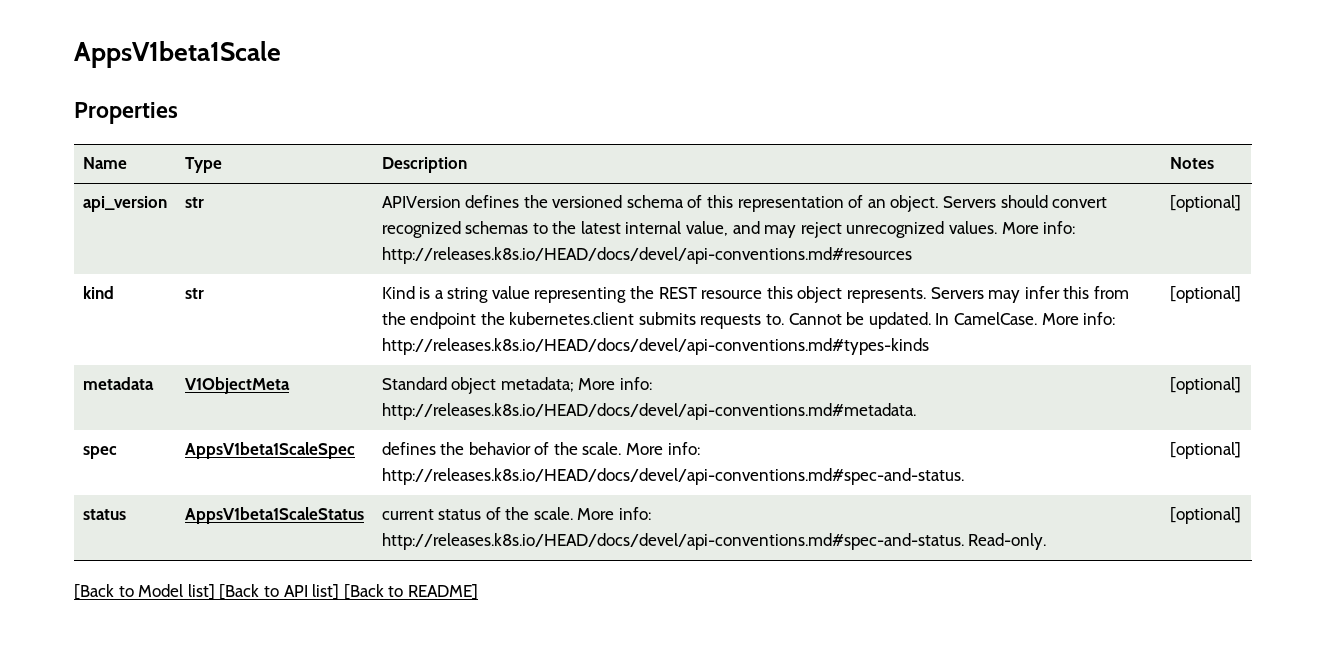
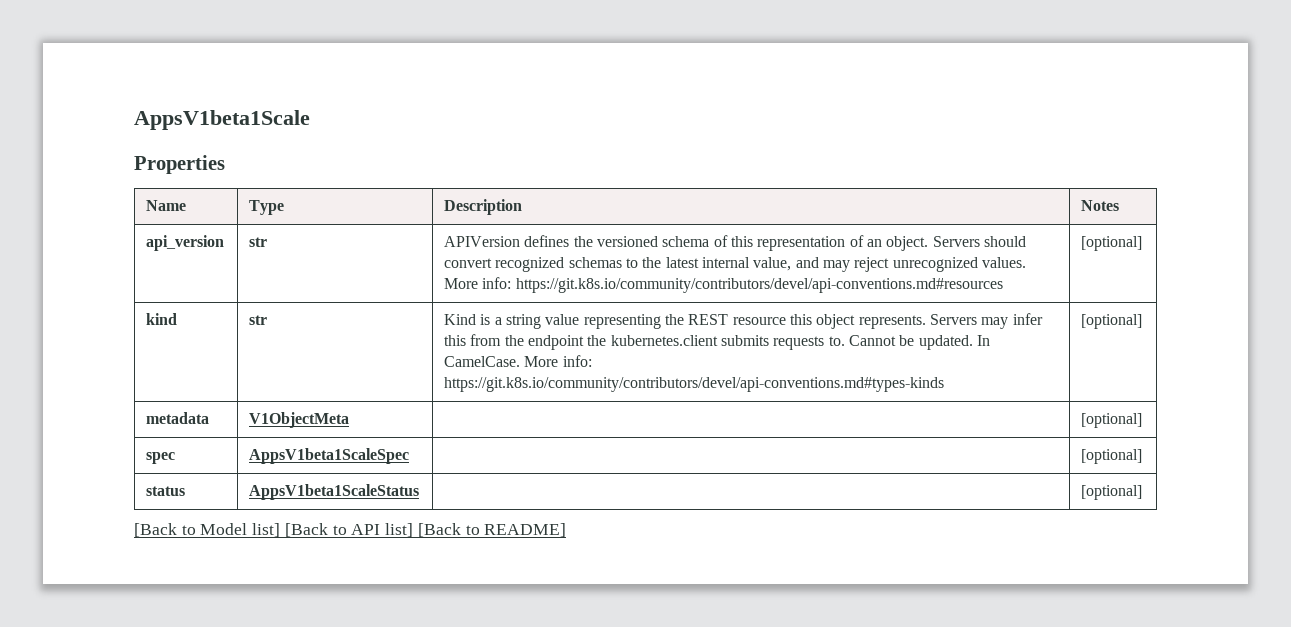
[381,247,912,264] http://releases.k8s.io/HEAD/docs/devel/api-conventions.md#resources -> [515,278,1003,293] https://git.k8s.io/community/contributors/devel/api-conventions.md#resources
[381,338,929,355] http://releases.k8s.io/HEAD/docs/devel/api-conventions.md#types-kinds -> [444,377,945,392] https://git.k8s.io/community/contributors/devel/api-conventions.md#types-kinds
[381,377,652,394] [381,403,916,420] [1169,377,1241,394] [82,446,117,459] [184,442,355,459] [381,442,700,455] [381,468,964,485] [1169,442,1241,459] [82,509,126,520] [184,507,364,524] [381,507,652,520] [381,533,1047,550] Standard object metadata; More info: http://releases.k8s.io/HEAD/docs/devel/api-conventions.md#metadata. | [optional] // spec | AppsV1beta1ScaleSpec | defines the behavior of the scale. More info: http://releases.k8s.io/HEAD/docs/devel/api-conventions.md#spec-and-status. | [optional] // status | AppsV1beta1ScaleStatus | current status of the scale. More info: http://releases.k8s.io/HEAD/docs/devel/api-conventions.md#spec-and-status. Read-only. -> [1081,413,1143,428] [146,452,176,464] [249,448,410,464] [1081,449,1143,464] [146,486,186,496] [249,484,420,500] | [optional] // spec | AppsV1beta1ScaleSpec | | [optional] // status | AppsV1beta1ScaleStatus |

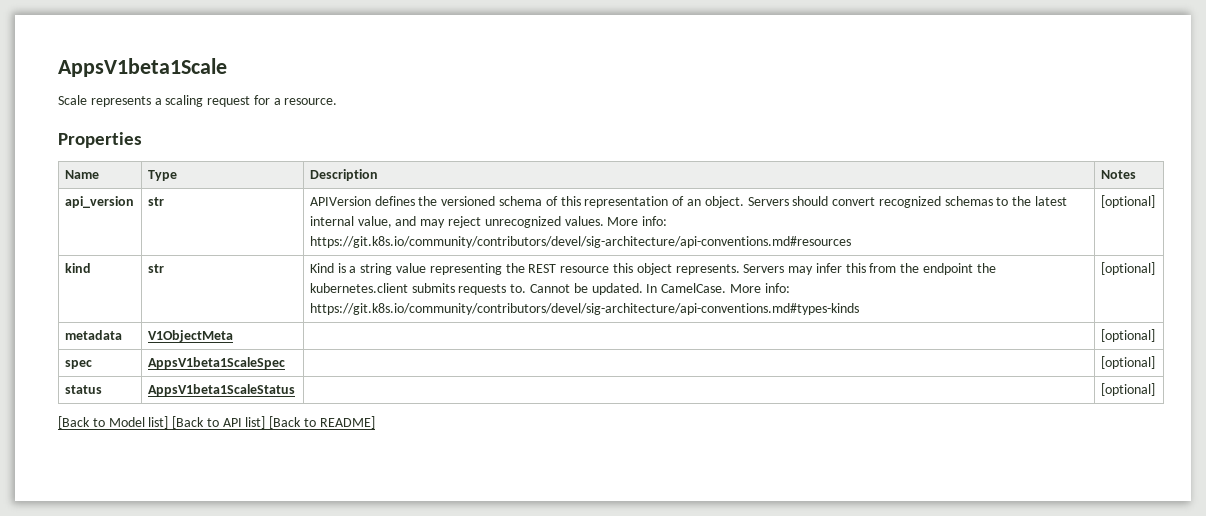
(310, 120) none -> [58,95,338,107] // Scale represents a scaling request for a resource.
[515,278,1003,293] https://git.k8s.io/community/contributors/devel/api-conventions.md#resources -> [309,236,851,248] https://git.k8s.io/community/contributors/devel/sig-architecture/api-conventions.md#resources
[444,377,945,392] https://git.k8s.io/community/contributors/devel/api-conventions.md#types-kinds -> [309,303,859,315] https://git.k8s.io/community/contributors/devel/sig-architecture/api-conventions.md#types-kinds

